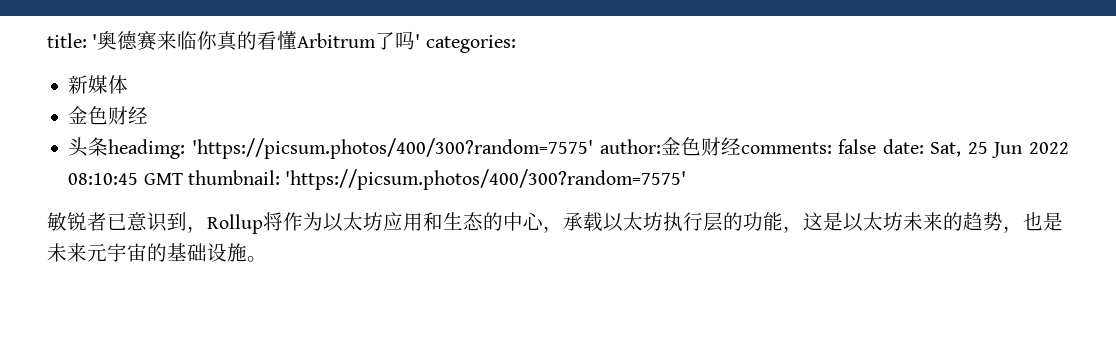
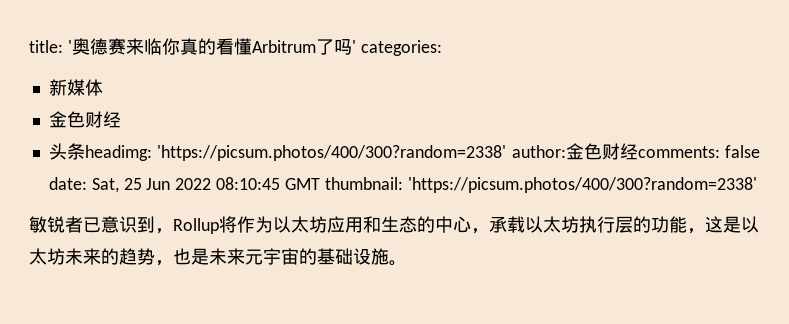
[192,138,594,159] 'https://picsum.photos/400/300?random=7575' -> [157,145,507,161] 'https://picsum.photos/400/300?random=2338'
[285,169,687,190] 'https://picsum.photos/400/300?random=7575' -> [407,177,757,193] 'https://picsum.photos/400/300?random=2338'

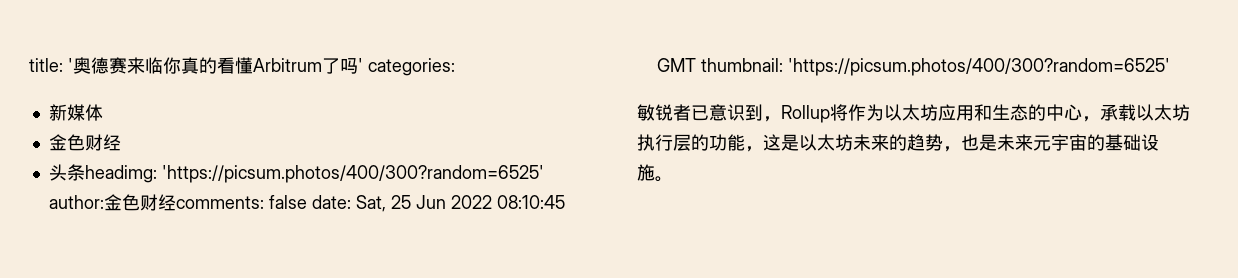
[157,145,507,161] 'https://picsum.photos/400/300?random=2338' -> [161,165,544,183] 'https://picsum.photos/400/300?random=6525'
[407,177,757,193] 'https://picsum.photos/400/300?random=2338' -> [787,58,1170,76] 'https://picsum.photos/400/300?random=6525'

